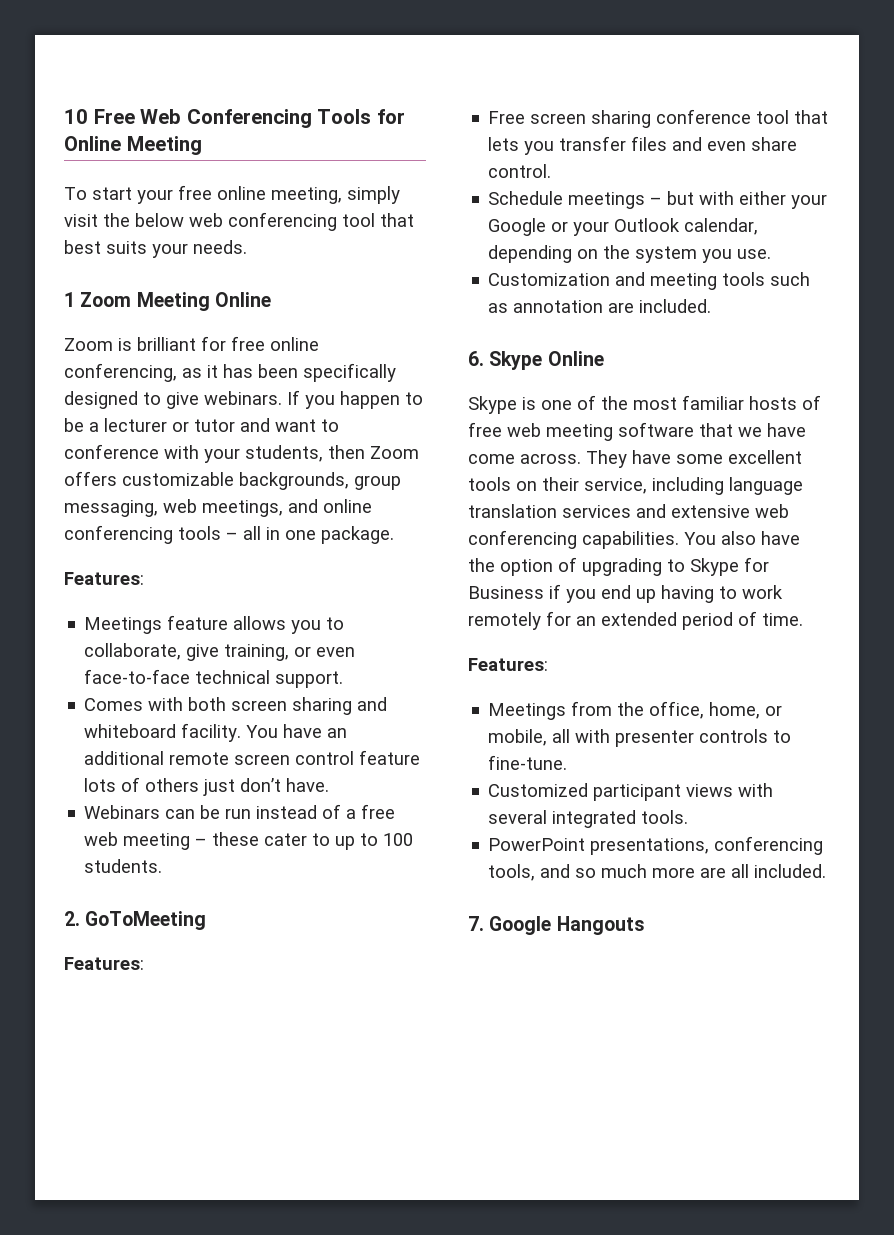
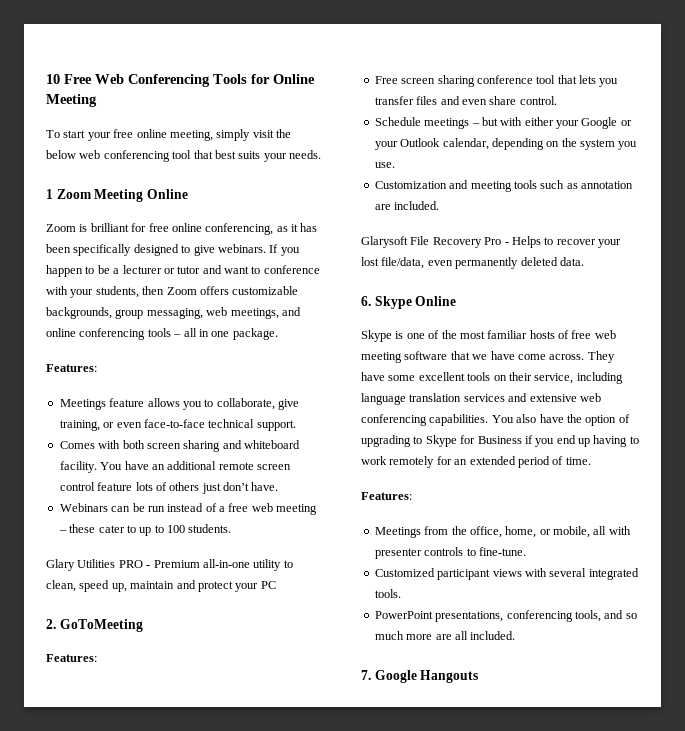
(163, 866) none -> [46,559,293,571] [46,580,276,592] // Glary Utilities PRO - Premium all-in-one utility to clean, speed up, maintain and protect your PC
(712, 306) none -> [361,236,621,248] [361,257,584,269] // Glarysoft File Recovery Pro - Helps to recover your lost file/data, even permanently deleted data.

